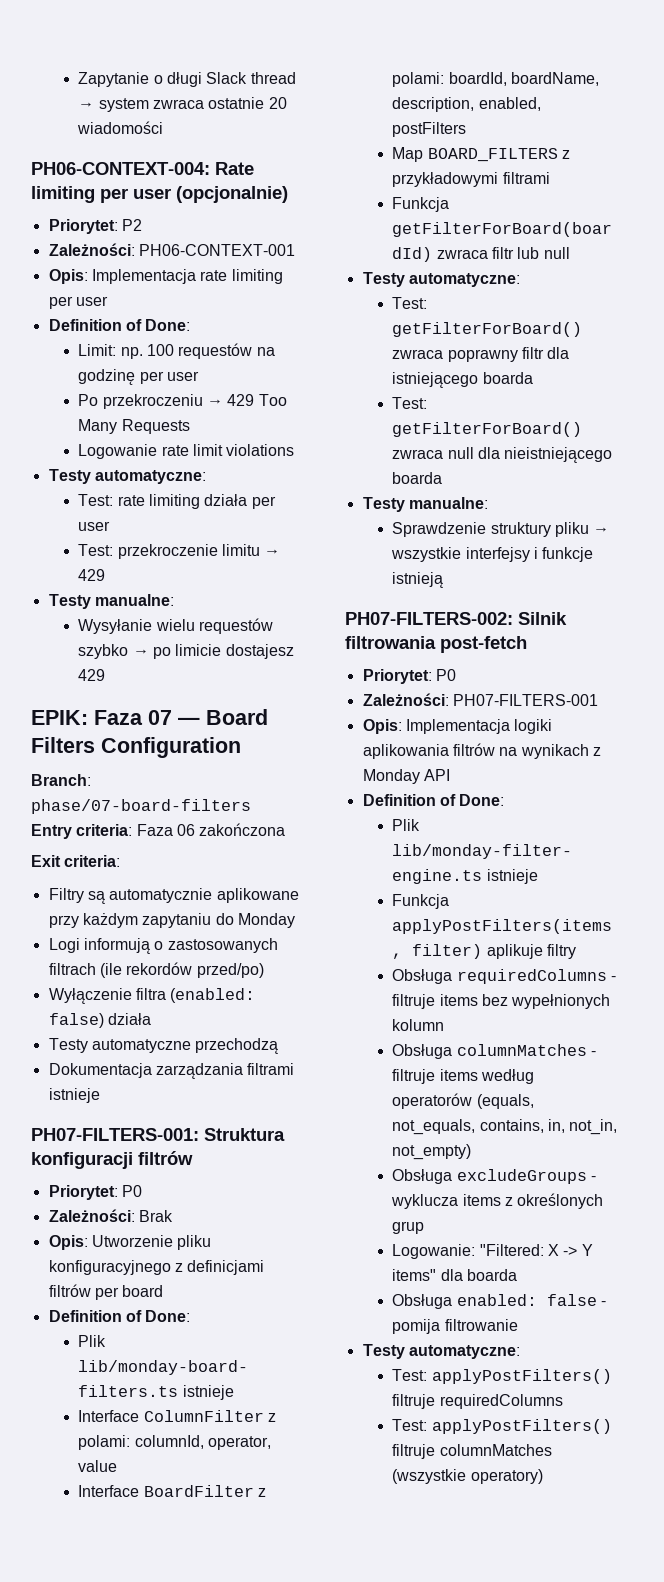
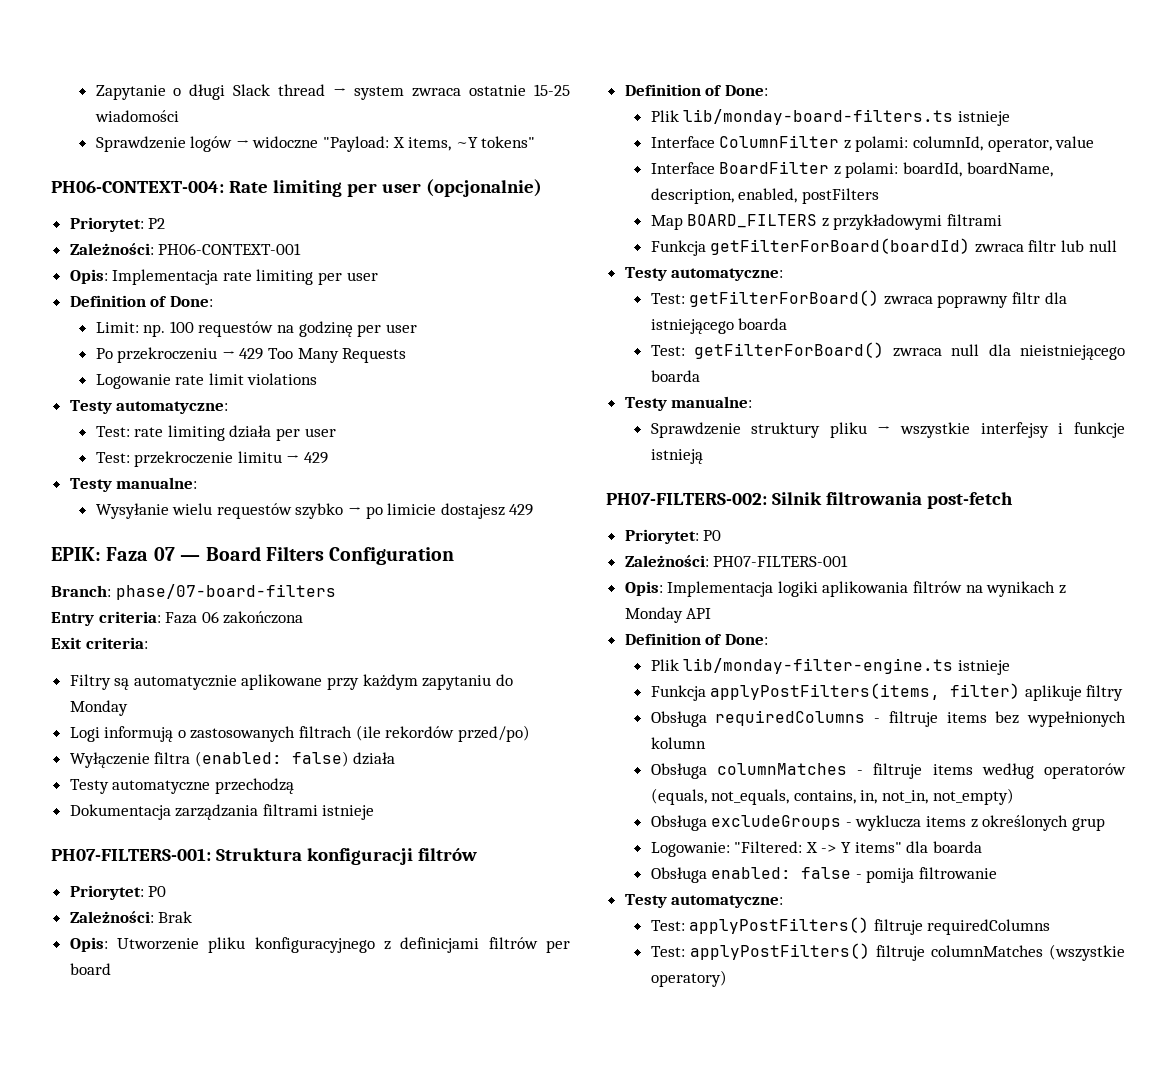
[268,97,287,109] 20 -> [534,84,570,96] 15-25
(164, 127) none -> [95,136,536,152] // Sprawdzenie logów → widoczne "Payload: X items, ~Y tokens"

